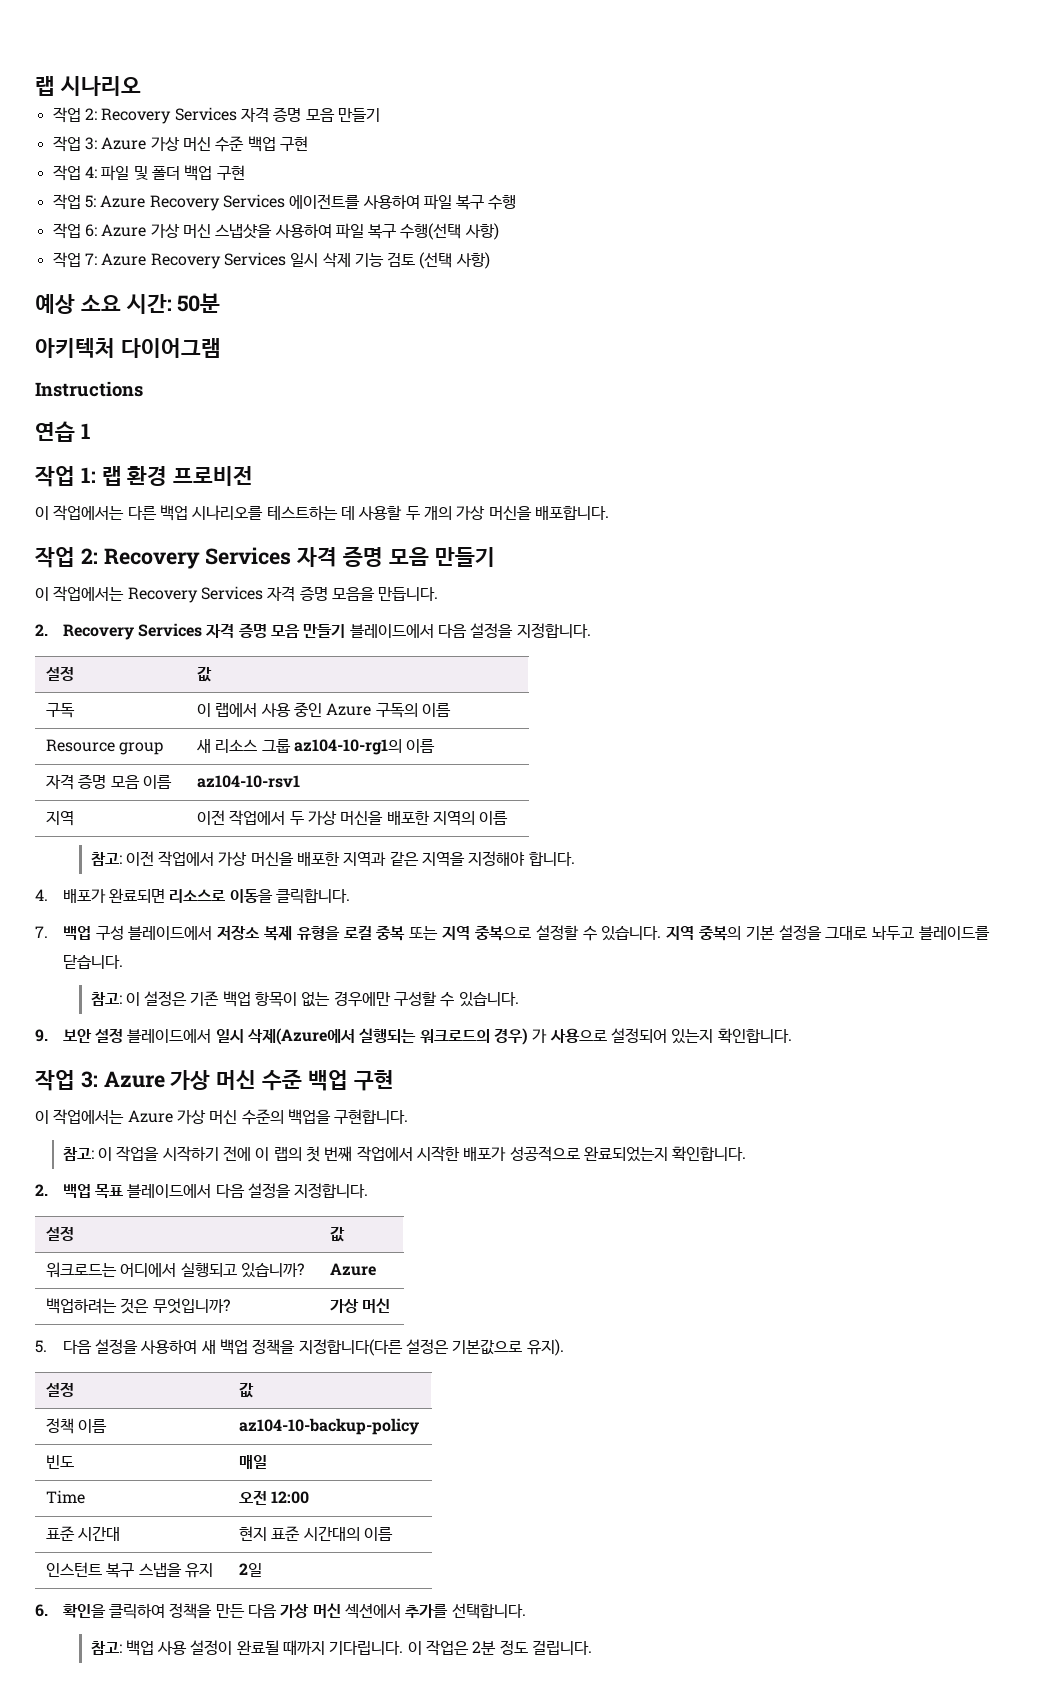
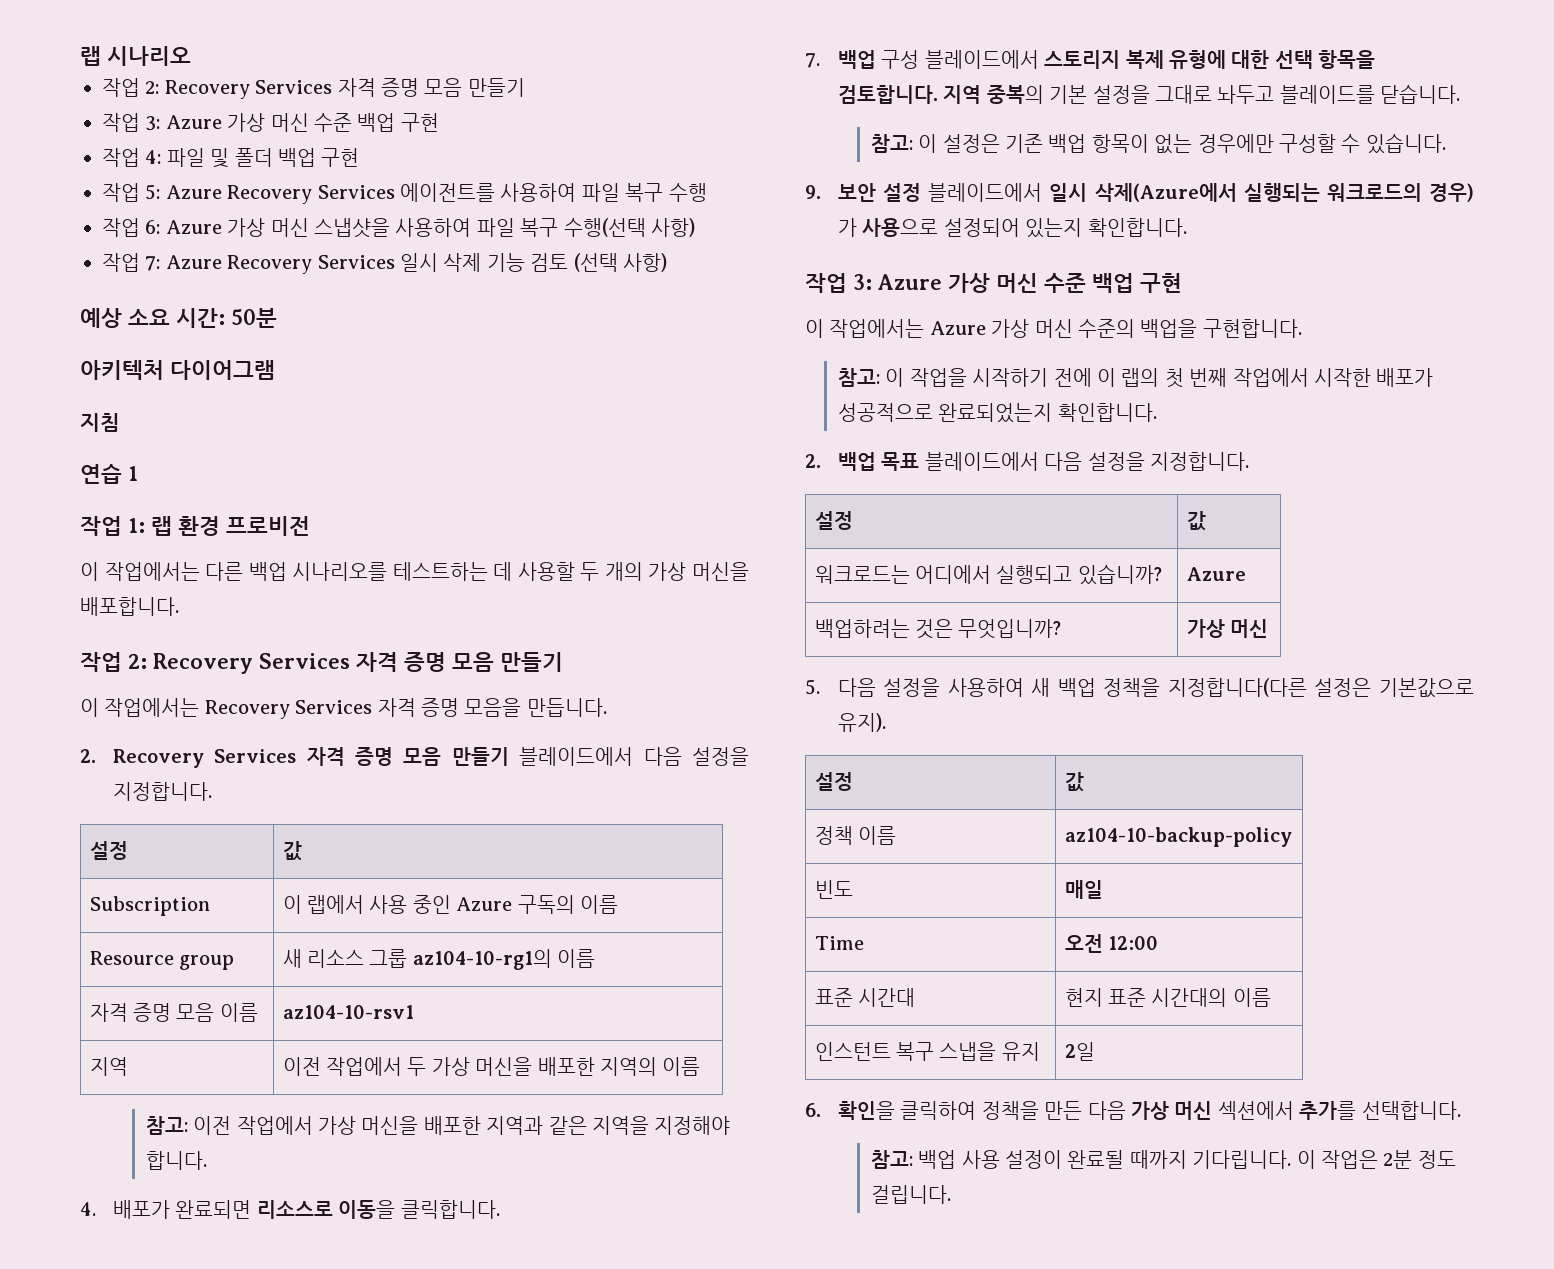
[35,381,143,397] Instructions -> [80,413,120,432] 지침
[45,703,75,718] 구독 -> [89,896,210,916] Subscription
[217,925,662,941] 저장소 복제 유형을 로컬 중복 또는 지역 중복으로 설정할 수 있습니다. -> [1044,50,1376,69] [837,85,938,104] 스토리지 복제 유형에 대한 선택 항목을 검토합니다.

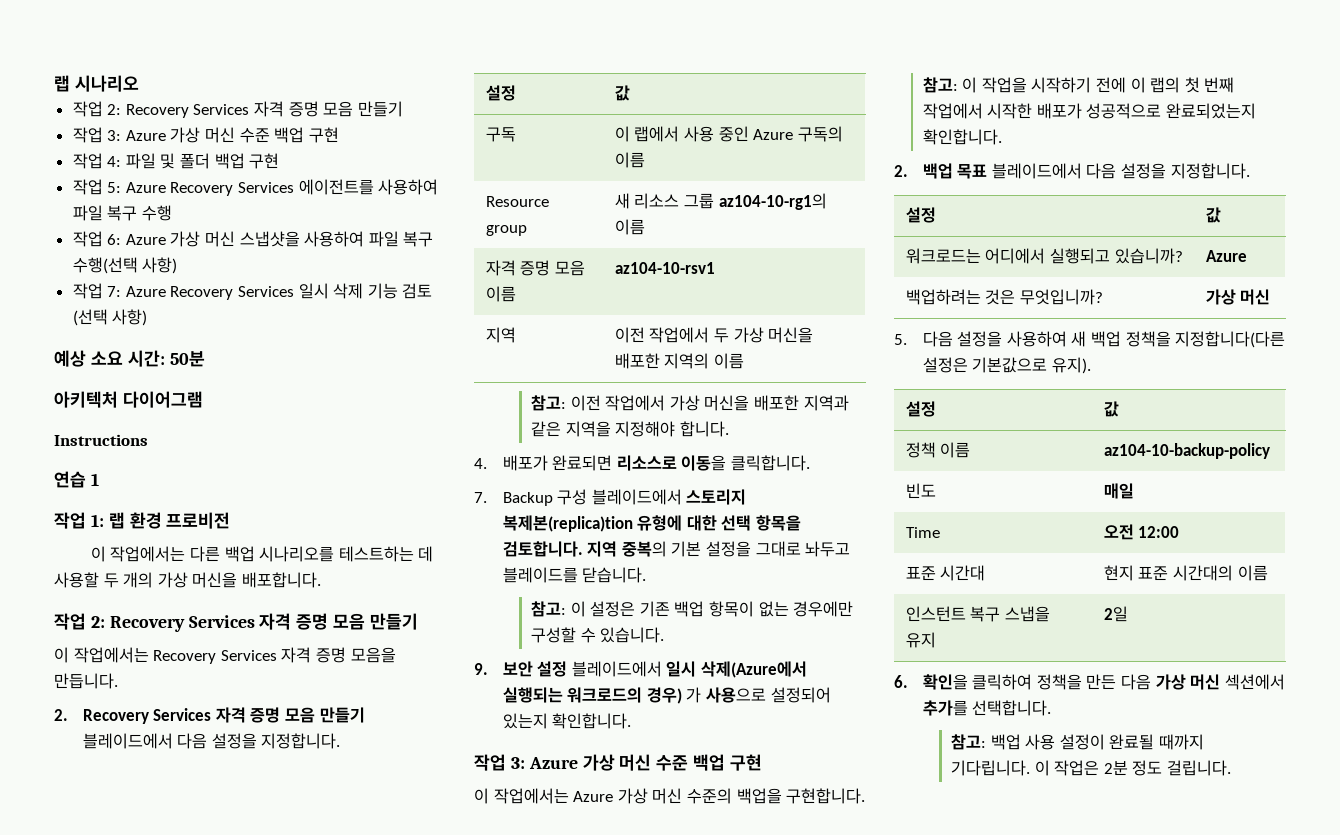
[80,413,120,432] 지침 -> [54,434,148,446] Instructions
[89,896,210,916] Subscription -> [485,127,516,142] 구독
[837,50,876,69] 백업 -> [502,492,553,506] Backup
[1125,50,1164,69] 복제 -> [502,515,633,532] 복제본(replica)tion

